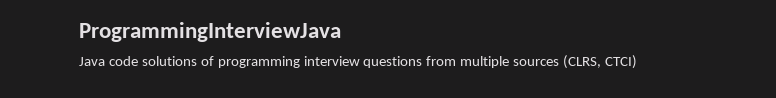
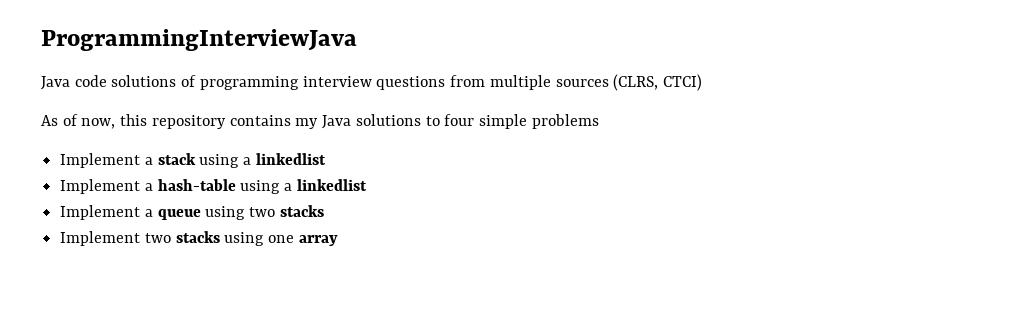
(638, 62) none -> [41,114,599,129] [60,153,326,168] [60,179,367,194] [60,205,324,220] [60,231,338,246] // As of now, this repository contains my Java solutions to four simple problems // Implement a stack using a linkedlist // Implement a hash-table using a linkedlist // Implement a queue using two stacks // Implement two stacks using one array

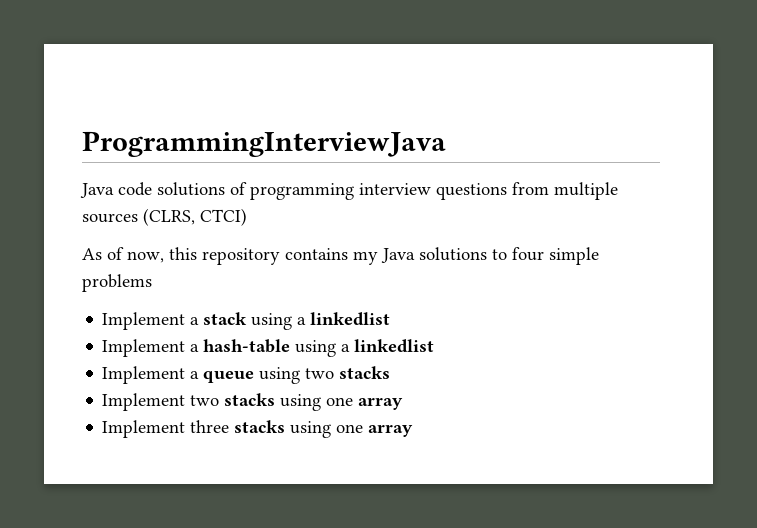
(338, 240) none -> [102,420,414,438] // Implement three stacks using one array

